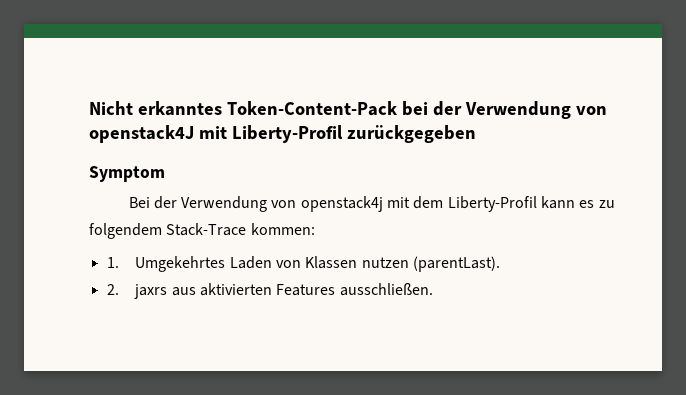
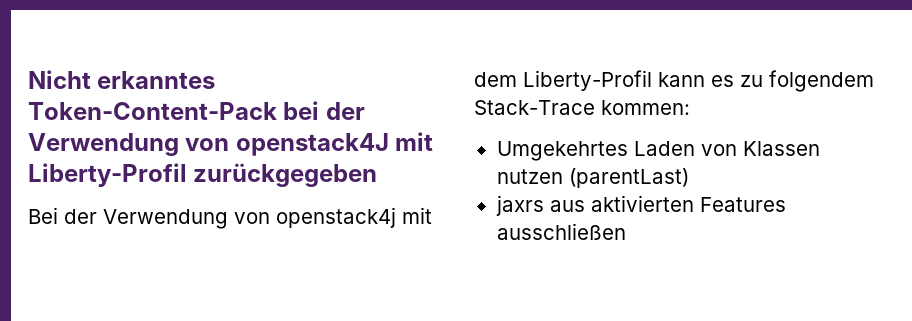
[89,166,165,182] // Symptom -> (378, 175) none
[106,257,119,268] 1. -> (690, 107) none
[413,256,501,272] [106,284,119,295] (parentLast). // 2. -> [568,168,689,188] (parentLast) //
[339,283,433,296] ausschließen. -> [496,223,626,240] ausschließen

